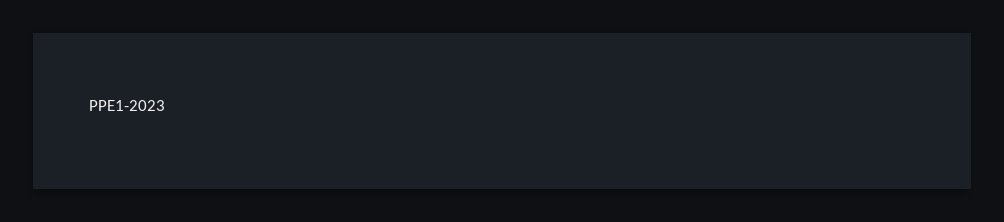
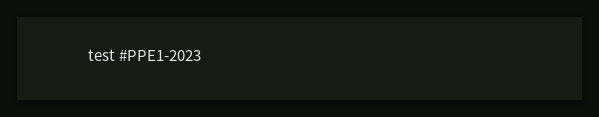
[89,100,165,111] PPE1-2023 -> [88,49,202,61] test #PPE1-2023

